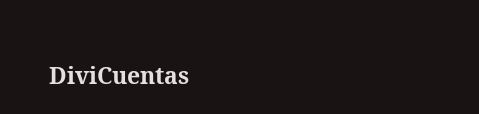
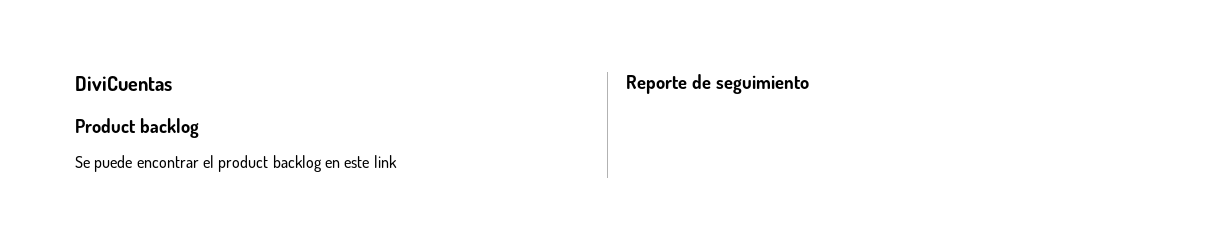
(189, 75) none -> [75,118,199,138] [75,155,397,172] [626,74,809,94] // Product backlog // Se puede encontrar el product backlog en este link // Reporte de seguimiento

